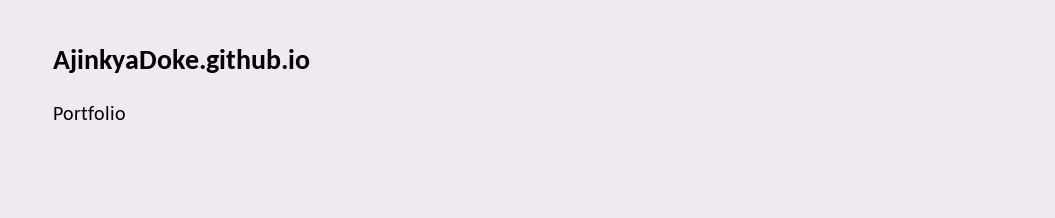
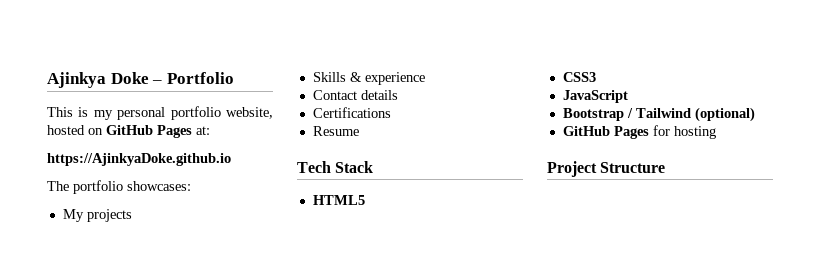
[53,49,310,73] [53,106,126,120] AjinkyaDoke.github.io // Portfolio -> [47,72,234,88] [47,106,273,120] [47,125,210,138] [47,153,231,166] [47,180,191,194] [62,209,132,222] [312,72,425,85] [312,90,398,100] [312,107,391,118] [312,126,359,136] [297,161,374,173] [312,195,365,205] [562,72,596,82] [562,90,628,103] [562,107,755,122] [562,125,716,139] [547,161,666,177] Ajinkya Doke – Portfolio // This is my personal portfolio website, hosted on GitHub Pages at: // https://AjinkyaDoke.github.io // The portfolio showcases: // My projects // Skills & experience // Contact details // Certifications // Resume // Tech Stack // HTML5 // CSS3 // JavaScript // Bootstrap / Tailwind (optional) // GitHub Pages for hosting // Project Structure

